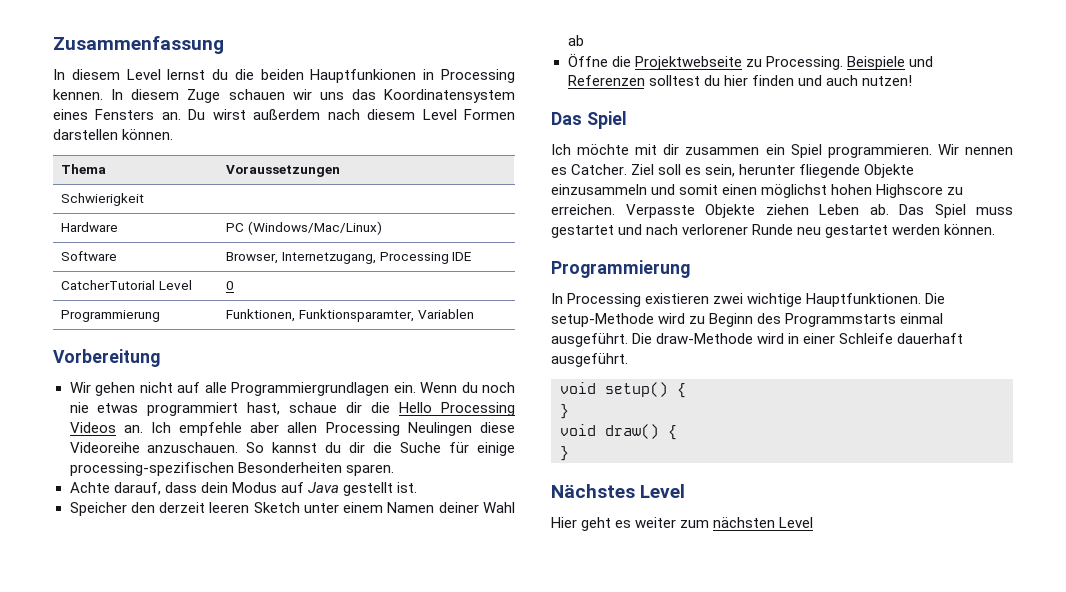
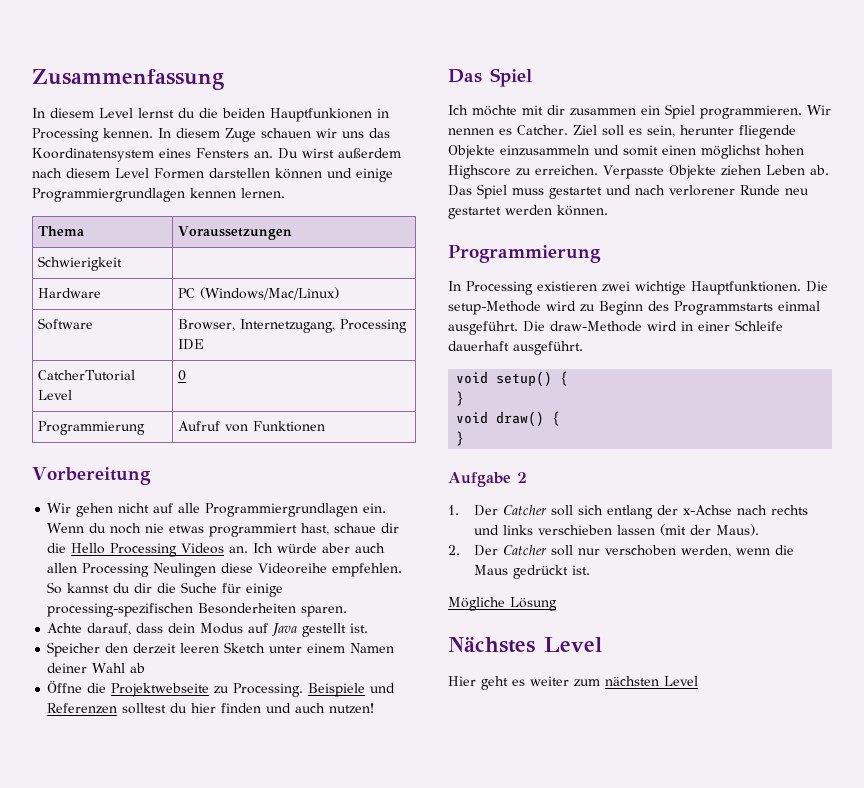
[122,129,174,140] können. -> [275,168,393,182] [32,188,285,202] können und einige Programmiergrundlagen kennen lernen.
[226,309,474,322] Funktionen, Funktionsparamter, Variablen -> [177,421,325,432] Aufruf von Funktionen
[179,422,280,436] empfehle aber -> [277,543,386,553] würde aber auch
[147,442,239,453] anzuschauen. -> [332,563,403,577] empfehlen.
(569, 453) none -> [448,472,527,487] [448,505,808,519] [473,524,759,536] [448,545,794,557] [473,565,590,579] [448,597,557,611] // Aufgabe 2 // 1. Der Catcher soll sich entlang der x-Achse nach rechts und links verschieben lassen (mit der Maus). // 2. Der Catcher soll nur verschoben werden, wenn die Maus gedrückt ist. // Mögliche Lösung

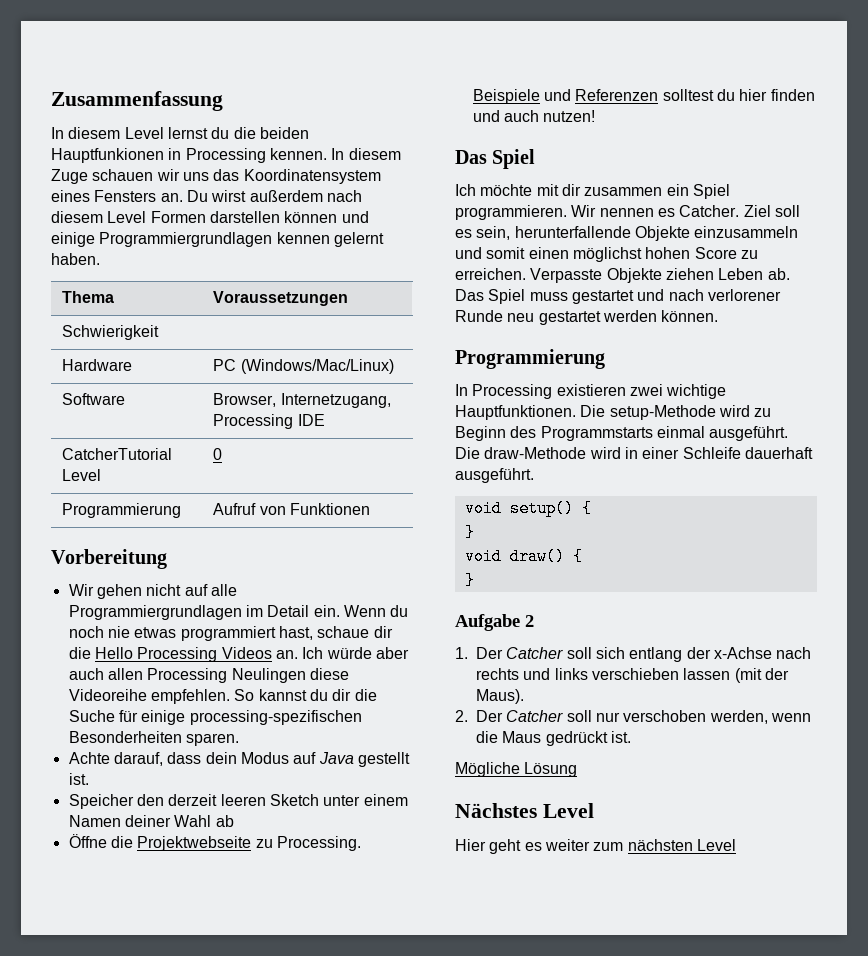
[241,188,285,198] lernen. -> [333,232,384,247] [51,253,100,265] gelernt haben.
(359, 510) none -> [245,605,310,617] im Detail
[680,125,796,139] herunter fliegende -> [514,226,631,238] herunterfallende
[448,165,511,179] Highscore -> [694,247,737,259] Score

